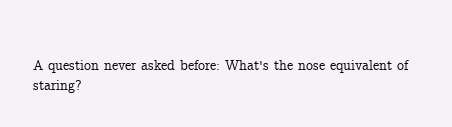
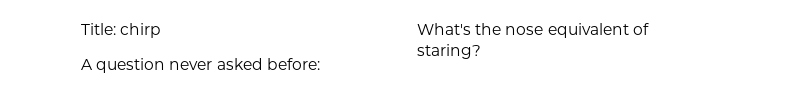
(33, 65) none -> [81,23,162,38] Title: chirp //

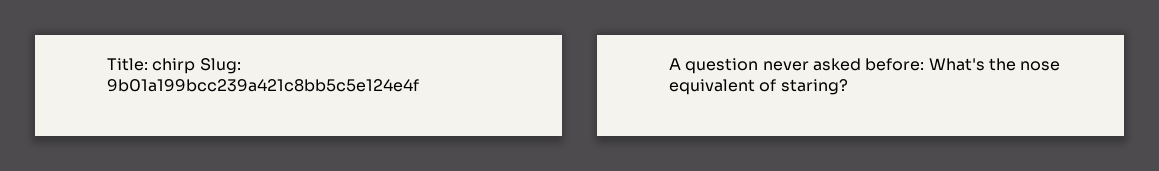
(162, 30) none -> [199,58,241,74] [107,79,419,92] Slug: 9b01a199bcc239a421c8bb5c5e124e4f

